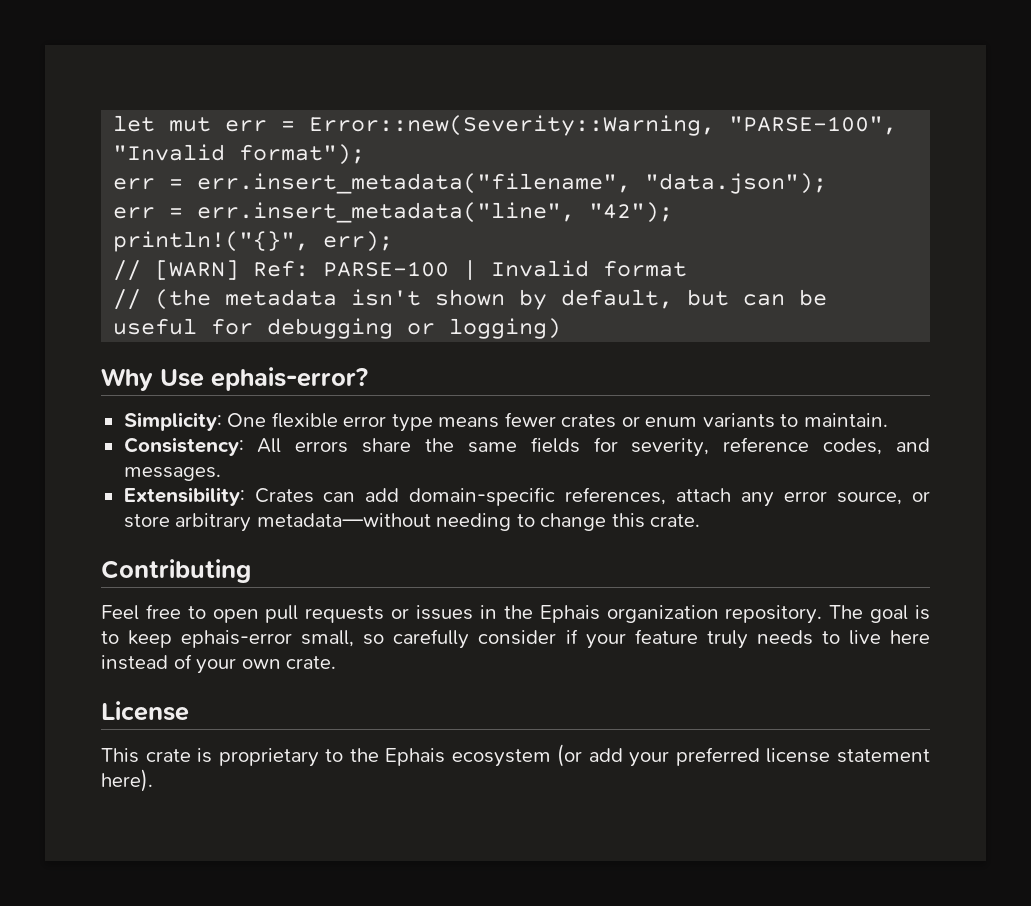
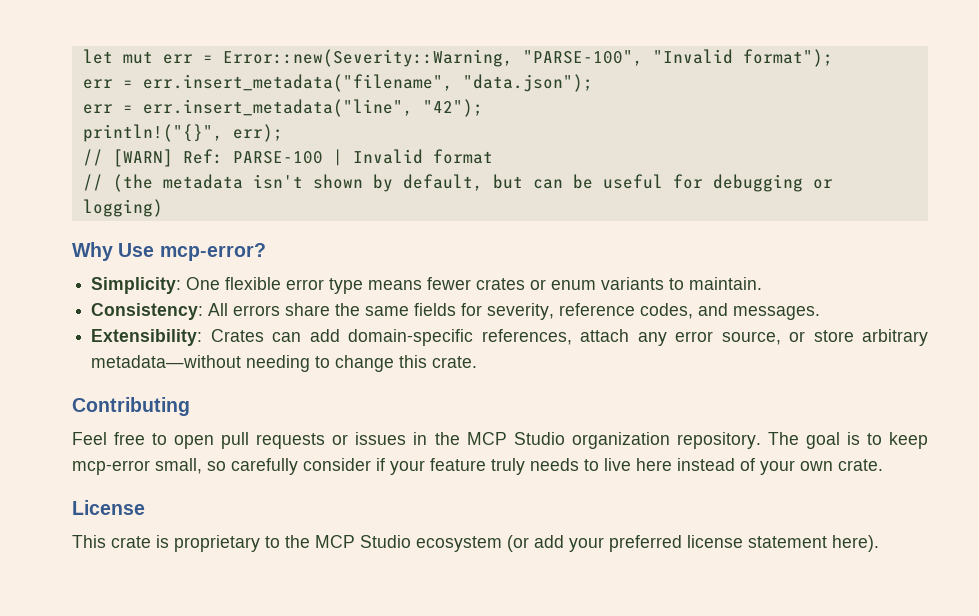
[211,367,368,391] ephais-error? -> [159,243,266,261] mcp-error?
[539,605,600,623] Ephais -> [466,432,565,445] MCP Studio
[181,630,293,648] ephais-error -> [72,460,150,475] mcp-error
[385,748,446,766] Ephais -> [315,535,411,548] MCP Studio

